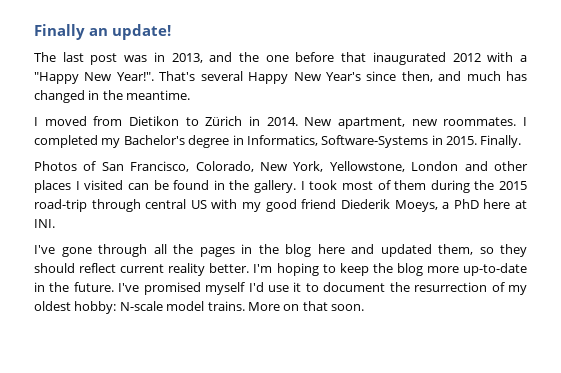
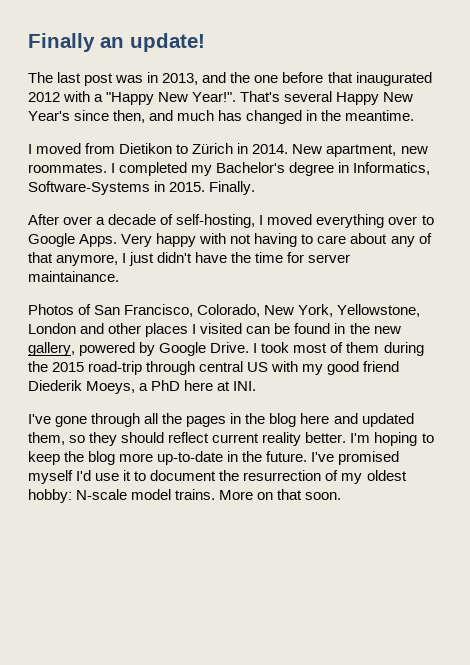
(522, 141) none -> [28,214,434,228] [28,233,432,247] [28,252,351,266] [28,271,119,282] // After over a decade of self-hosting, I moved everything over to Google Apps. Very happy with not having to care about any of that anymore, I just didn't have the time for server maintainance.
[254,180,296,193] gallery. -> [373,326,401,334] [28,342,250,356] new gallery, powered by Google Drive.

